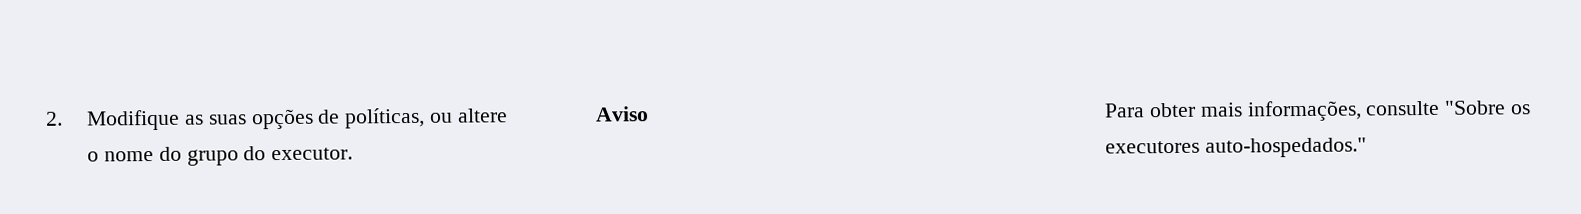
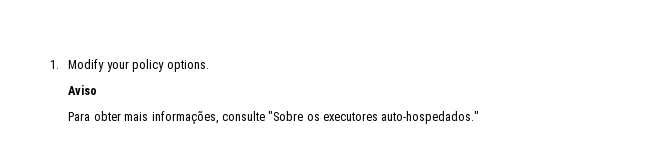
[46,107,508,131] [87,146,354,166] 2. Modifique as suas opções de políticas, ou altere o nome do grupo do executor. -> [50,59,209,72] 1. Modify your policy options.

